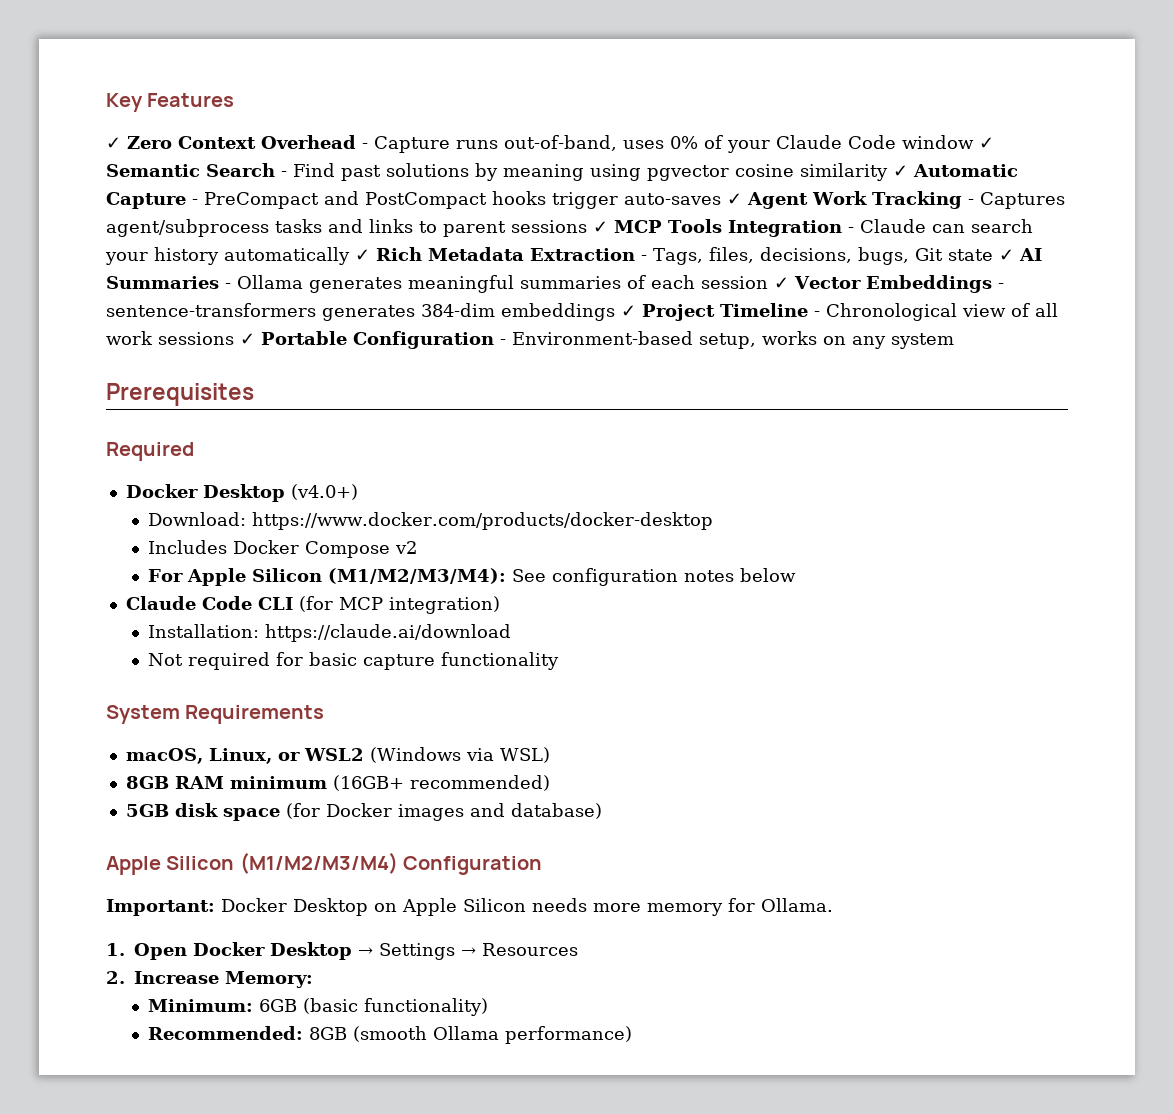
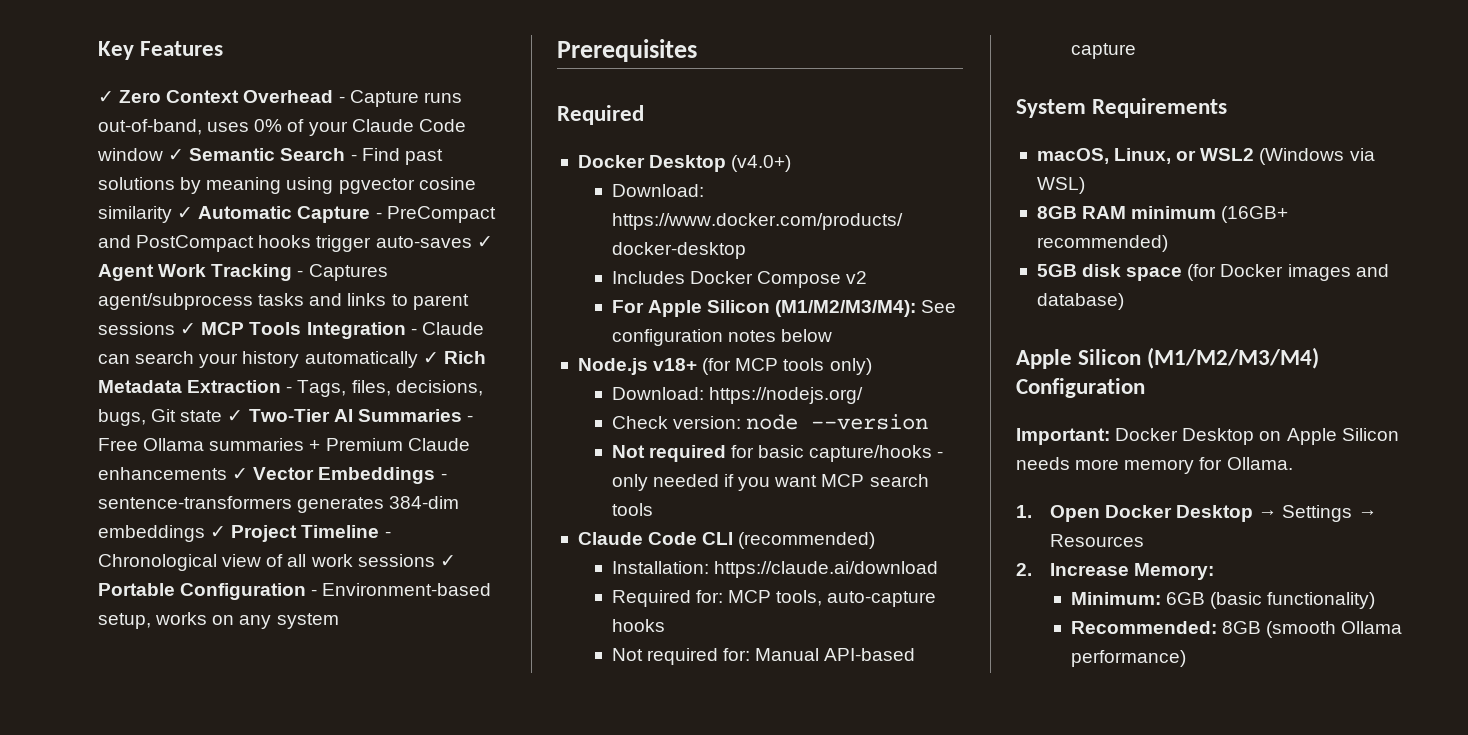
(1014, 255) none -> [248,409,330,422] Two-Tier
[237,275,768,293] Ollama generates meaningful summaries of each session -> [98,438,470,451] [98,467,227,480] Free Ollama summaries + Premium Claude enhancements
[125,596,500,614] [147,624,511,642] [147,652,357,670] Claude Code CLI (for MCP integration) // Installation: https://claude.ai/download // Not required for basic -> [577,358,872,375] [611,387,863,404] [611,414,929,430] [611,445,944,462] [611,474,929,491] [611,503,653,516] [577,532,876,549] [611,561,938,578] [611,590,937,607] [611,619,665,632] [611,648,916,665] Node.js v18+ (for MCP tools only) // Download: https://nodejs.org/ // Check version: node --version // Not required for basic capture/hooks - only needed if you want MCP search tools // Claude Code CLI (recommended) // Installation: https://claude.ai/download // Required for: MCP tools, auto-capture hooks // Not required for: Manual API-based
[440,652,559,670] functionality -> (1136, 51) none

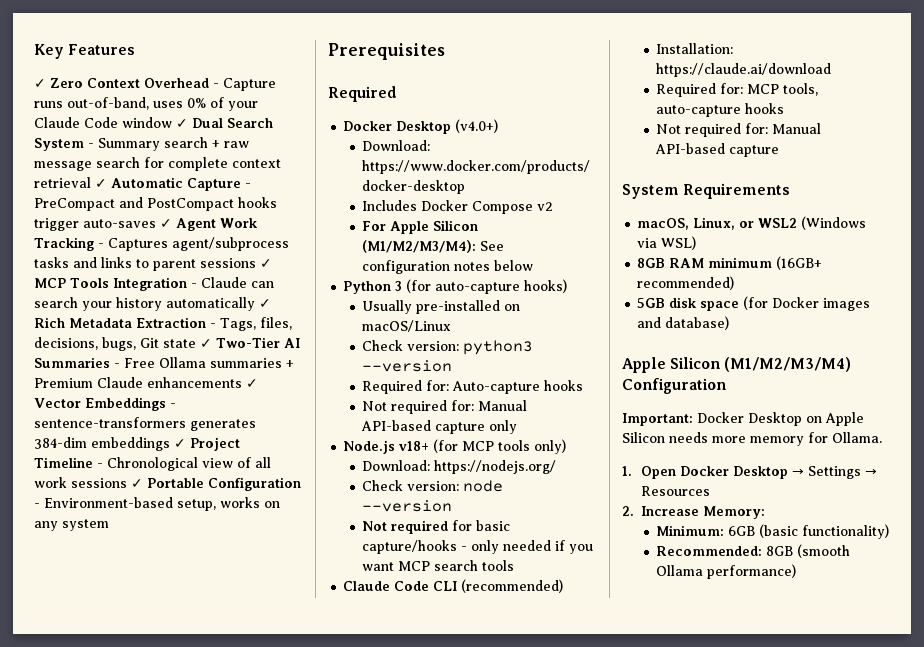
[189,148,443,165] [98,177,476,194] [98,206,172,223] Semantic Search - Find past solutions by meaning using pgvector cosine similarity -> [192,118,273,128] [34,137,249,151] [34,157,281,171] [34,177,91,188] Dual Search System - Summary search + raw message search for complete context retrieval
(833, 335) none -> [343,279,568,294] [362,300,521,314] [362,320,452,332] [362,340,534,355] [362,360,453,372] [362,380,584,394] [362,400,528,414] [361,420,518,434] // Python 3 (for auto-capture hooks) // Usually pre-installed on macOS/Linux // Check version: python3 --version // Required for: Auto-capture hooks // Not required for: Manual API-based capture only

